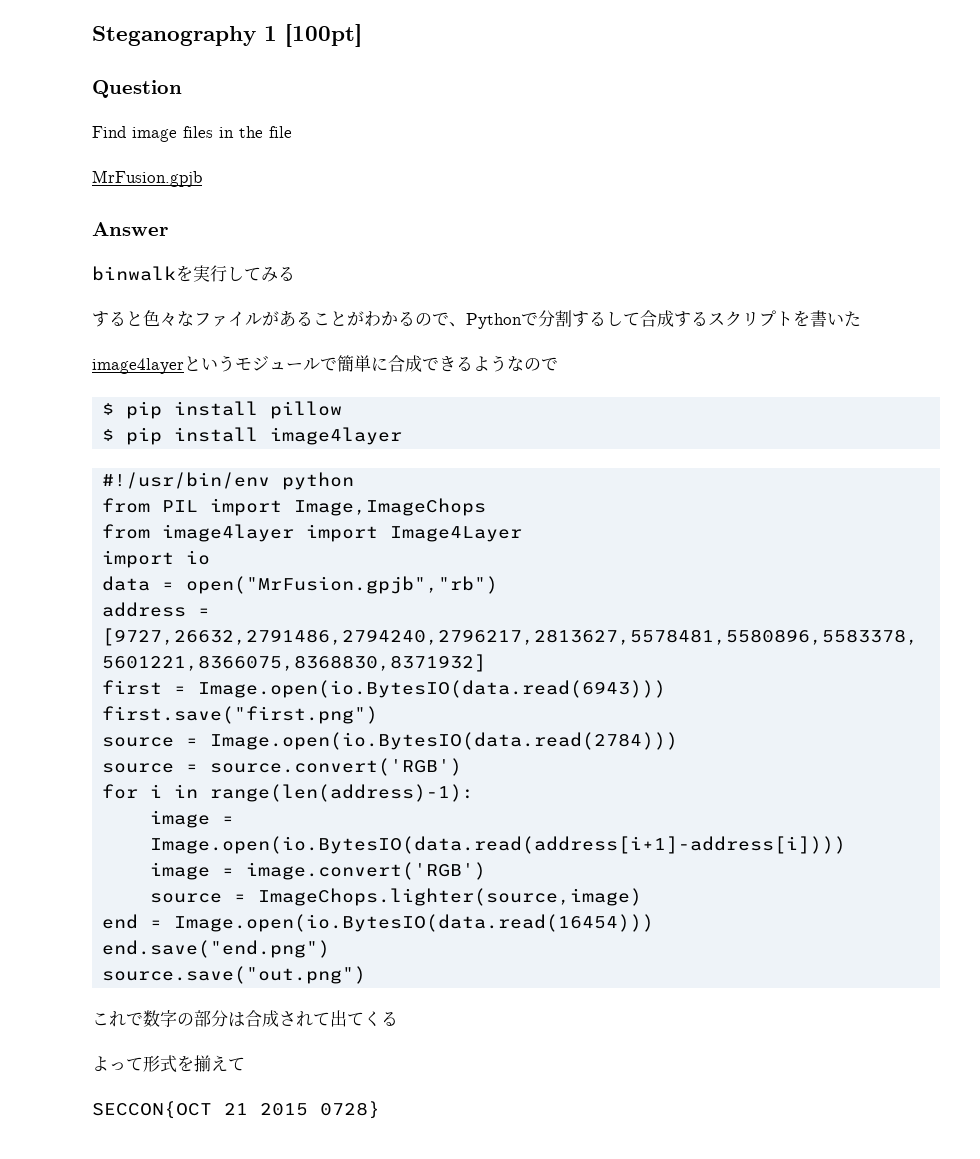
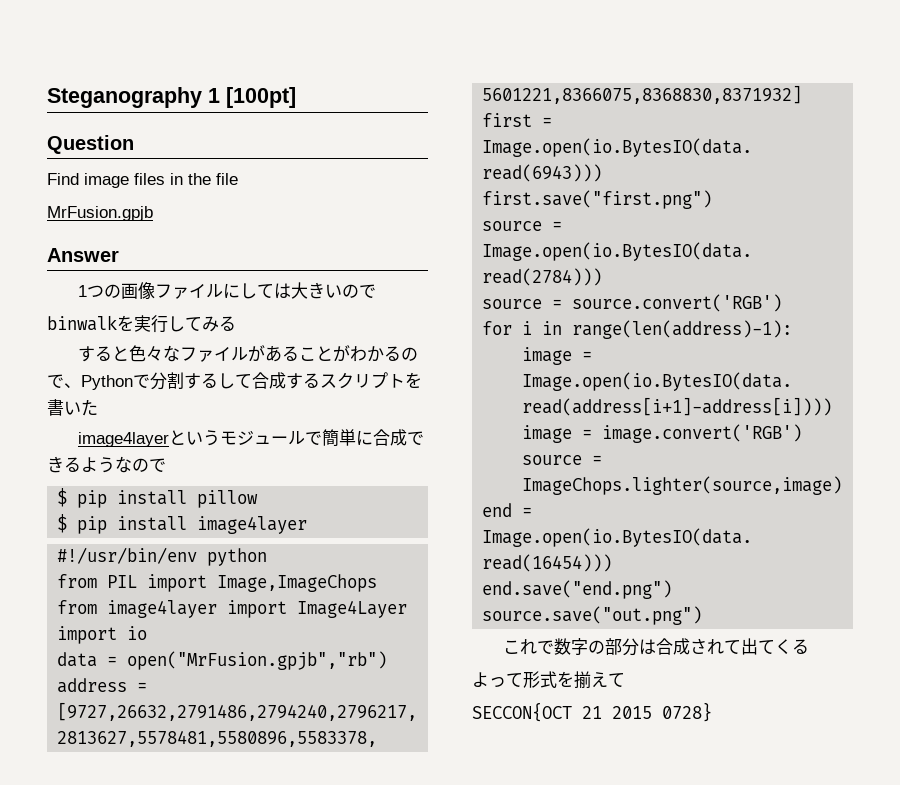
(168, 229) none -> [77,282,376,299] // 1つの画像ファイルにしては大きいので

